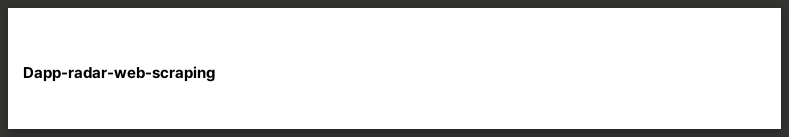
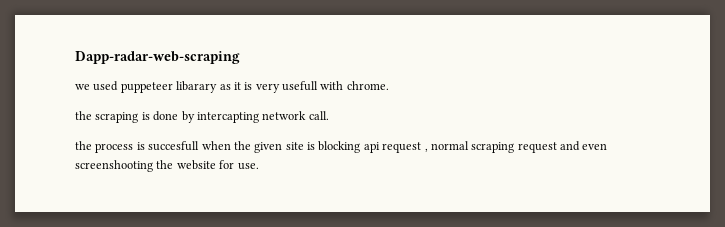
(215, 74) none -> [75,81,389,93] [75,111,329,123] [75,141,608,153] [75,160,259,172] // we used puppeteer libarary as it is very usefull with chrome. // the scraping is done by intercapting network call. // the process is succesfull when the given site is blocking api request , normal scraping request and even screenshooting the website for use.

